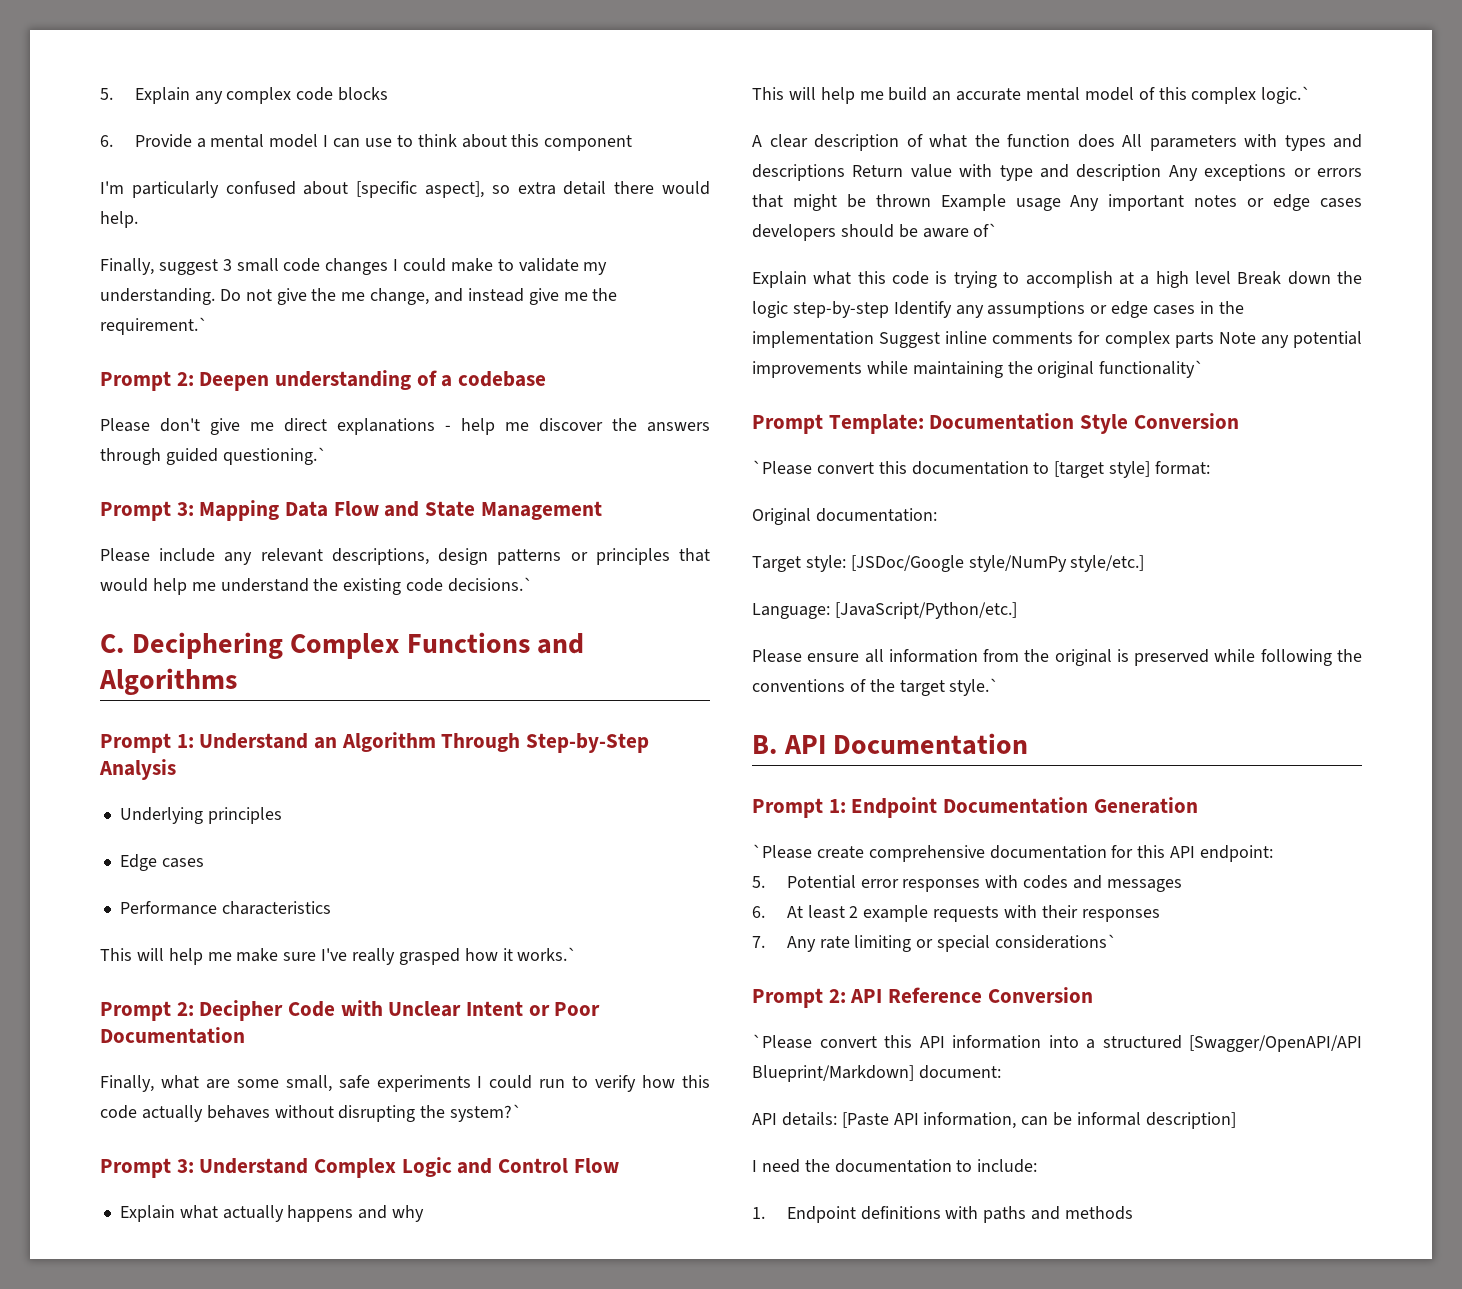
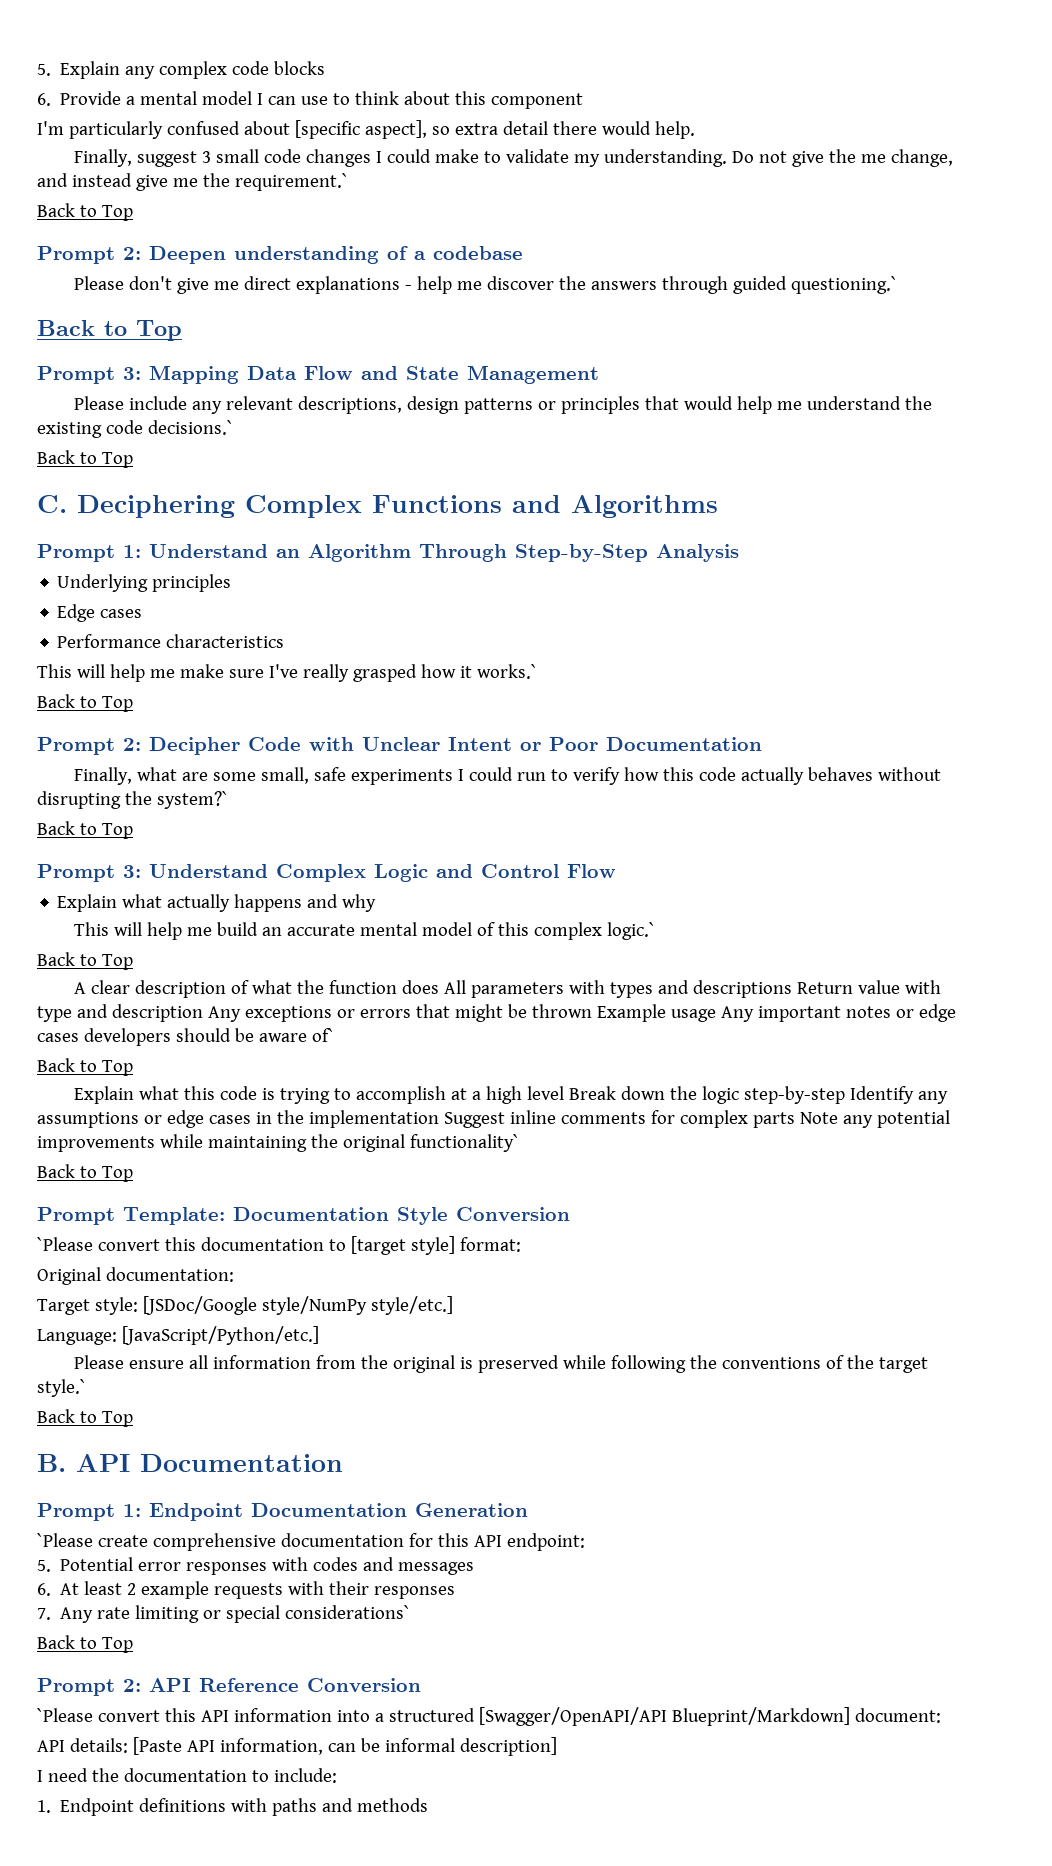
(208, 326) none -> [37,203,133,221] // Back to Top
(327, 456) none -> [37,320,182,341] // Back to Top
(534, 584) none -> [37,450,133,468] // Back to Top
(578, 954) none -> [37,694,133,712] // Back to Top
(523, 1113) none -> [37,821,133,839] // Back to Top
(1312, 95) none -> [37,952,133,970] // Back to Top
(999, 230) none -> [37,1058,133,1076] // Back to Top
(1205, 369) none -> [37,1164,133,1182] // Back to Top
(1000, 687) none -> [37,1409,133,1427] // Back to Top
(1118, 941) none -> [37,1635,133,1653] // Back to Top

